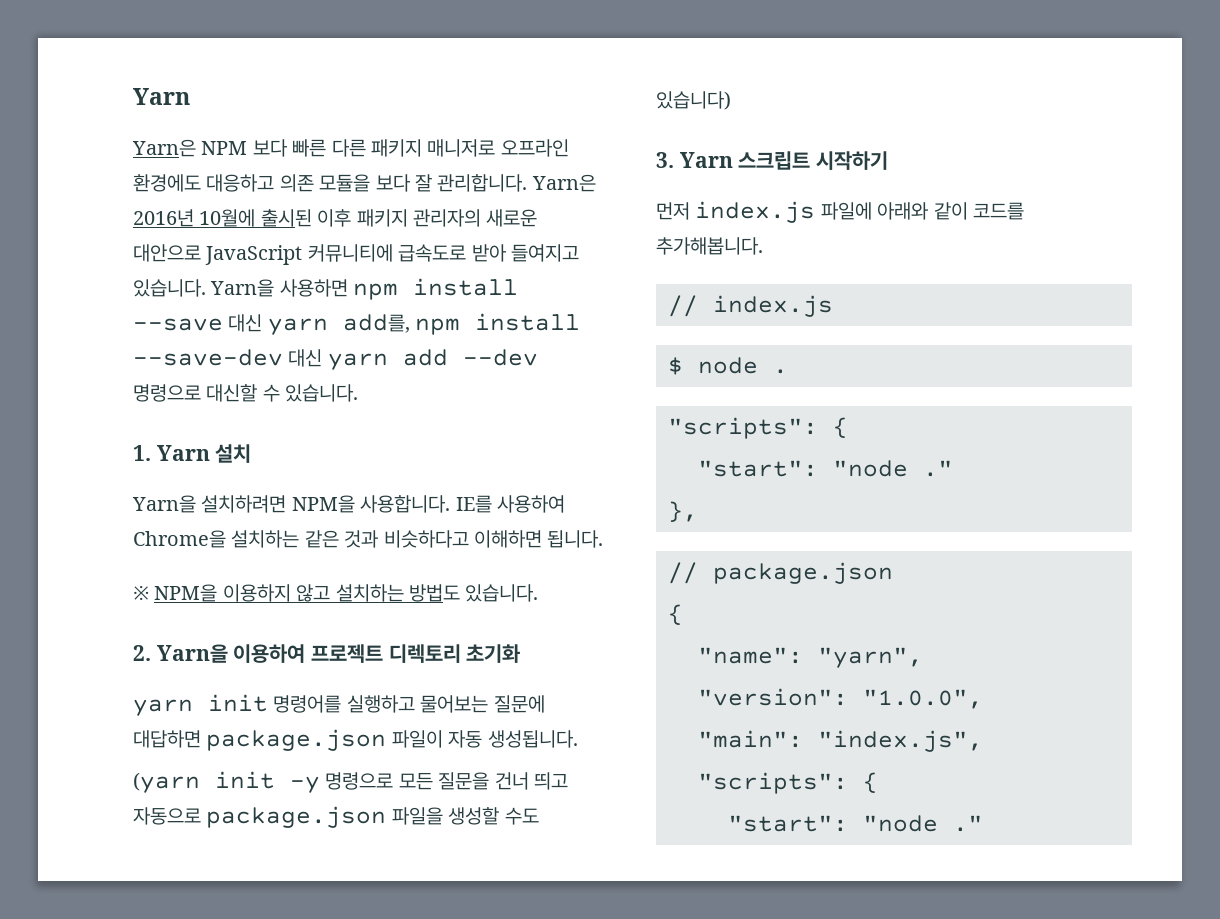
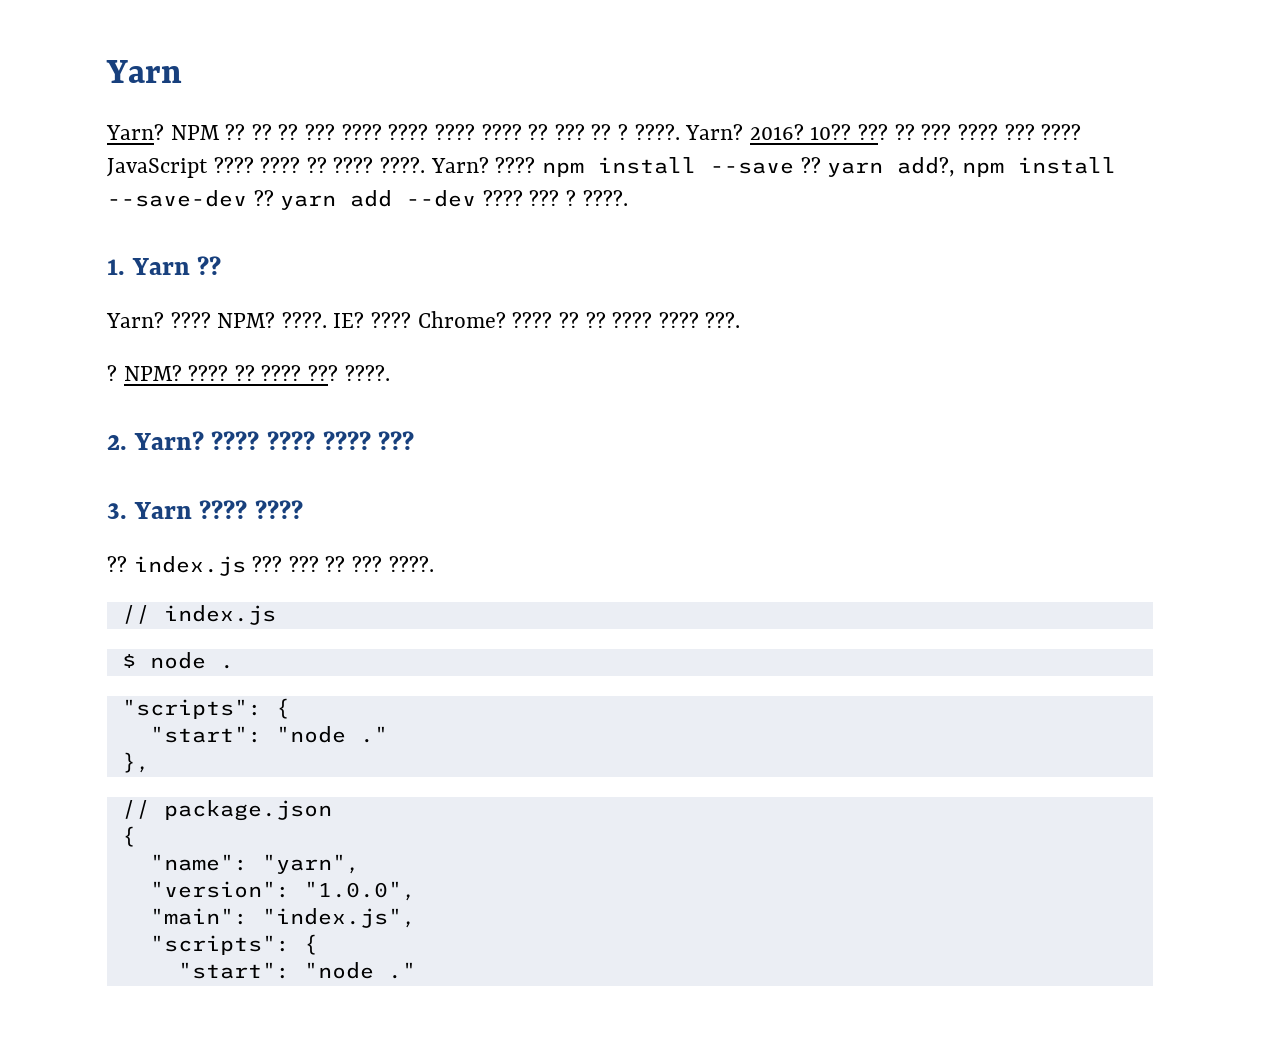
[132,139,569,157] [133,174,596,192] [133,209,538,227] [133,244,579,265] [133,278,519,300] [133,314,410,335] Yarn은 NPM 보다 빠른 다른 패키지 매니저로 오프라인 환경에도 대응하고 의존 모듈을 보다 잘 관리합니다. Yarn은 2016년 10월에 출시된 이후 패키지 관리자의 새로운 대안으로 JavaScript 커뮤니티에 급속도로 받아 들여지고 있습니다. Yarn을 사용하면 npm install --save 대신 yarn add를, -> [106,124,1082,140] [107,157,956,178] Yarn? NPM ?? ?? ?? ??? ???? ???? ???? ???? ?? ??? ?? ? ????. Yarn? 2016? 10?? ??? ?? ??? ???? ??? ???? JavaScript ???? ???? ?? ???? ????. Yarn? ???? npm install --save ?? yarn add?,
[288,349,323,367] 대신 -> [253,190,274,206] ??
[133,384,359,402] [133,444,252,463] [132,495,565,513] [133,530,604,548] [133,584,539,602] [133,644,521,663] [133,694,545,716] [133,729,578,751] [133,771,568,793] [133,806,539,828] [656,91,731,110] [656,151,889,170] [656,201,1024,223] [656,237,763,255] 명령으로 대신할 수 있습니다. // 1. Yarn 설치 // Yarn을 설치하려면 NPM을 사용합니다. IE를 사용하여 Chrome을 설치하는 같은 것과 비슷하다고 이해하면 됩니다. // ※ NPM을 이용하지 않고 설치하는 방법도 있습니다. // 2. Yarn을 이용하여 프로젝트 디렉토리 초기화 // yarn init 명령어를 실행하고 물어보는 질문에 대답하면 package.json 파일이 자동 생성됩니다. // (yarn init -y 명령으로 모든 질문을 건너 띄고 자동으로 package.json 파일을 생성할 수도 있습니다) // 3. Yarn 스크립트 시작하기 // 먼저 index.js 파일에 아래와 같이 코드를 추가해봅니다. -> [482,190,628,206] [107,256,222,275] [106,311,741,328] [107,365,390,381] [107,431,415,450] [107,500,304,519] [107,556,434,576] ???? ??? ? ????. // 1. Yarn ?? // Yarn? ???? NPM? ????. IE? ???? Chrome? ???? ?? ?? ???? ???? ???. // ? NPM? ???? ?? ???? ??? ????. // 2. Yarn? ???? ???? ???? ??? // 3. Yarn ???? ???? // ?? index.js ??? ??? ?? ??? ????.

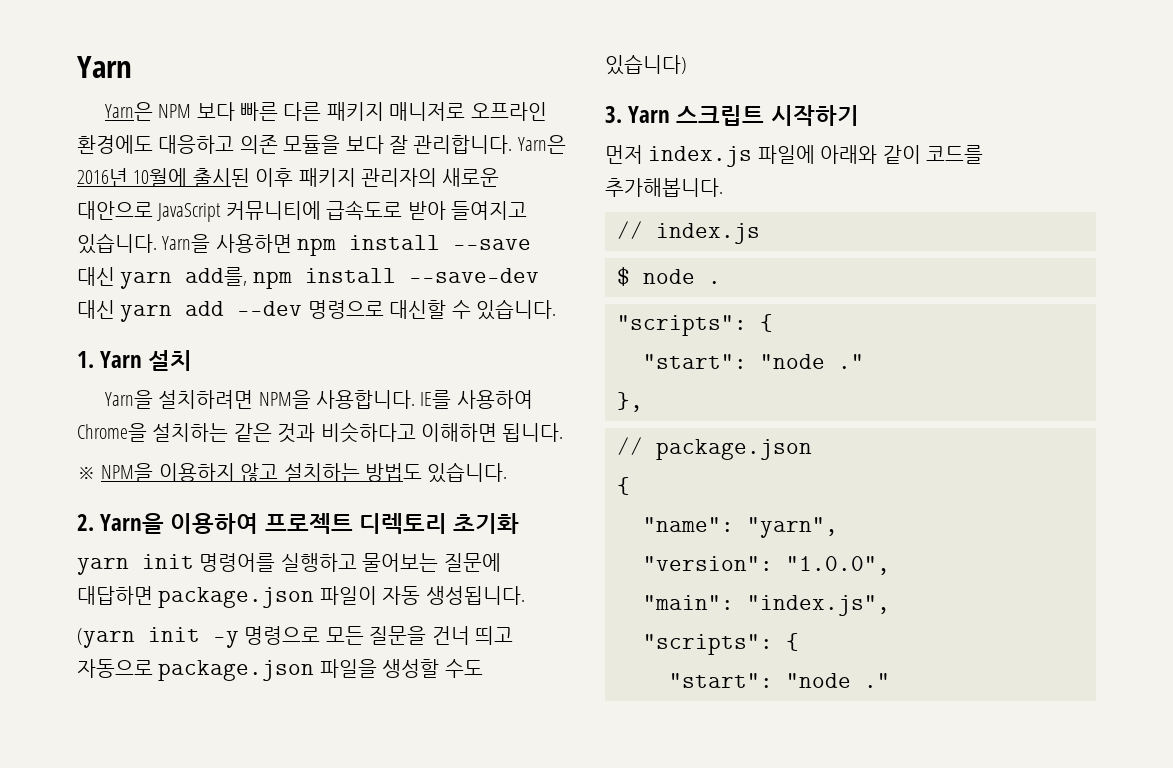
[106,124,1082,140] [107,157,956,178] Yarn? NPM ?? ?? ?? ??? ???? ???? ???? ???? ?? ??? ?? ? ????. Yarn? 2016? 10?? ??? ?? ??? ???? ??? ???? JavaScript ???? ???? ?? ???? ????. Yarn? ???? npm install --save ?? yarn add?, -> [104,102,547,121] [77,135,566,154] [77,168,500,187] [77,200,527,222] [77,233,532,256] [77,267,248,289] Yarn은 NPM 보다 빠른 다른 패키지 매니저로 오프라인 환경에도 대응하고 의존 모듈을 보다 잘 관리합니다. Yarn은 2016년 10월에 출시된 이후 패키지 관리자의 새로운 대안으로 JavaScript 커뮤니티에 급속도로 받아 들여지고 있습니다. Yarn을 사용하면 npm install --save 대신 yarn add를,
[253,190,274,206] ?? -> [77,300,115,319] 대신
[482,190,628,206] [107,256,222,275] [106,311,741,328] [107,365,390,381] [107,431,415,450] [107,500,304,519] [107,556,434,576] ???? ??? ? ????. // 1. Yarn ?? // Yarn? ???? NPM? ????. IE? ???? Chrome? ???? ?? ?? ???? ???? ???. // ? NPM? ???? ?? ???? ??? ????. // 2. Yarn? ???? ???? ???? ??? // 3. Yarn ???? ???? // ?? index.js ??? ??? ?? ??? ????. -> [307,299,556,320] [77,350,193,371] [104,390,533,409] [77,422,564,443] [77,462,508,483] [77,513,520,534] [77,553,501,575] [77,586,525,608] [77,626,513,648] [77,659,483,681] [605,54,687,75] [605,105,859,126] [605,145,983,167] [605,178,723,197] 명령으로 대신할 수 있습니다. // 1. Yarn 설치 // Yarn을 설치하려면 NPM을 사용합니다. IE를 사용하여 Chrome을 설치하는 같은 것과 비슷하다고 이해하면 됩니다. // ※ NPM을 이용하지 않고 설치하는 방법도 있습니다. // 2. Yarn을 이용하여 프로젝트 디렉토리 초기화 // yarn init 명령어를 실행하고 물어보는 질문에 대답하면 package.json 파일이 자동 생성됩니다. // (yarn init -y 명령으로 모든 질문을 건너 띄고 자동으로 package.json 파일을 생성할 수도 있습니다) // 3. Yarn 스크립트 시작하기 // 먼저 index.js 파일에 아래와 같이 코드를 추가해봅니다.

